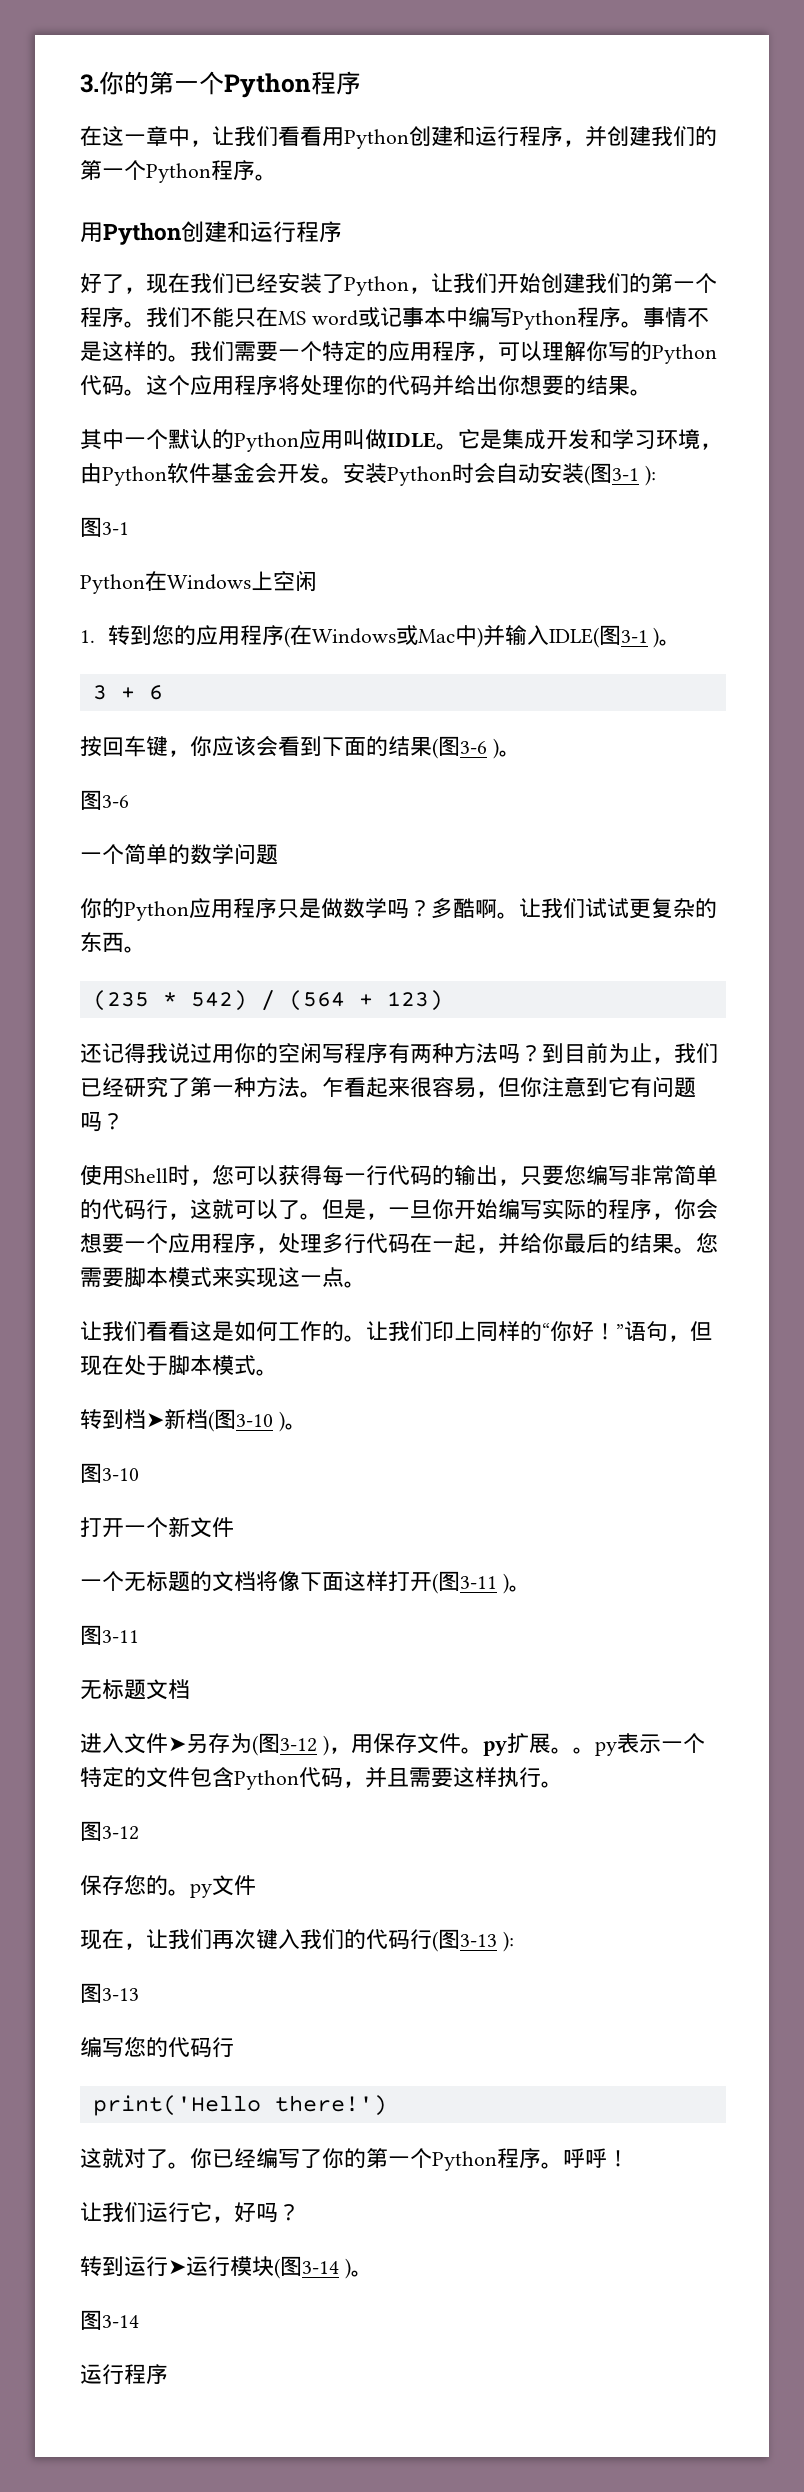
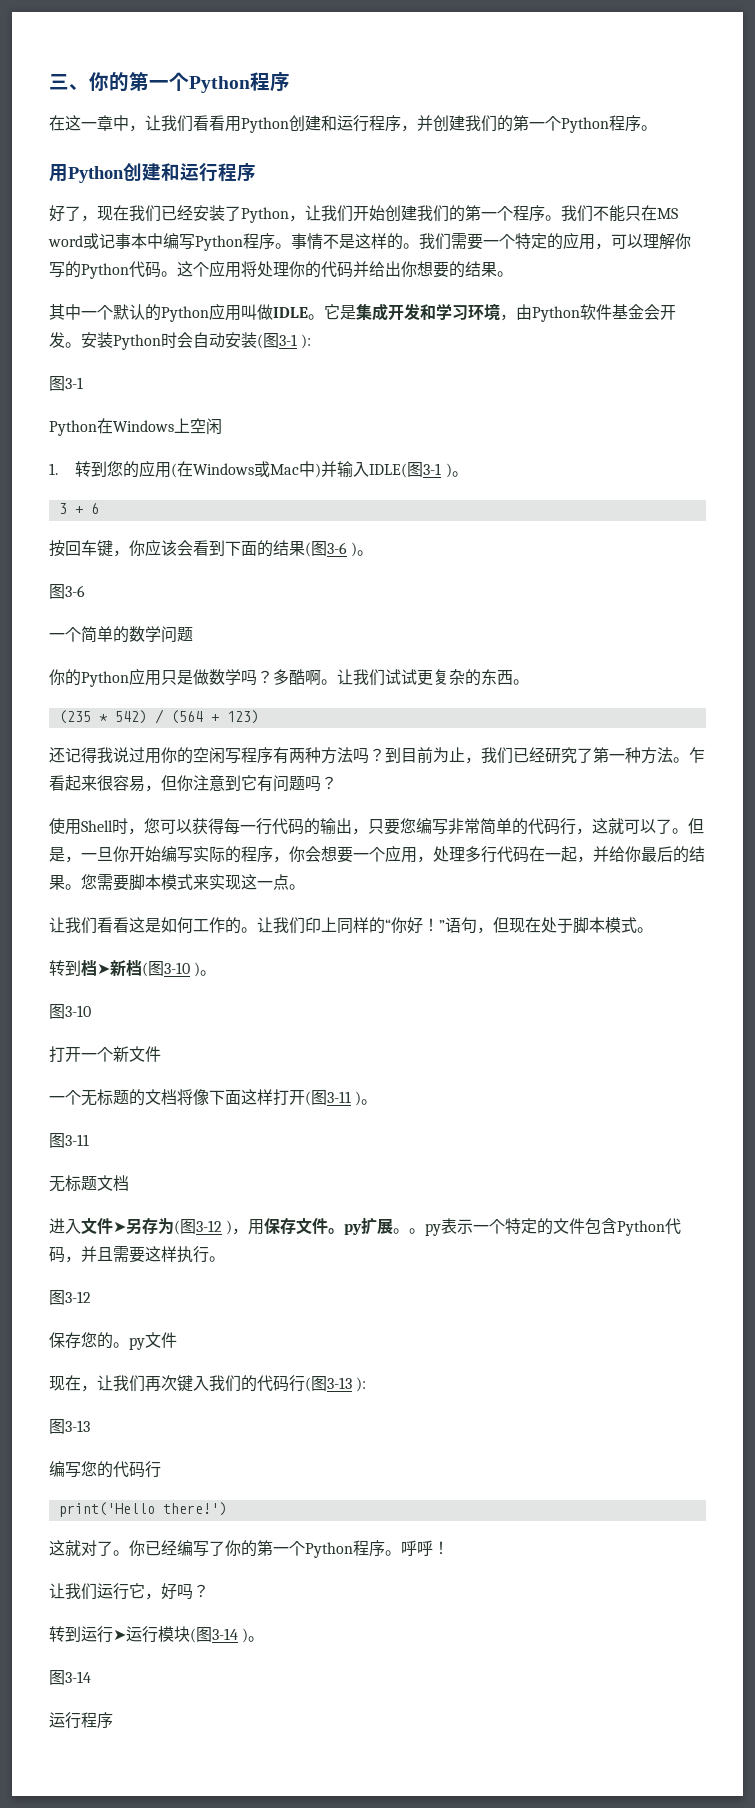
[80,74,99,93] 3. -> [49,74,89,91] 三、
[432,341,476,361] 程序 -> (595, 242) none
[234,375,278,395] 程序 -> (241, 270) none
[239,625,284,645] 程序 -> (172, 470) none
[233,898,277,918] 程序 -> (161, 678) none
[212,1233,256,1253] 程序 -> (417, 855) none

